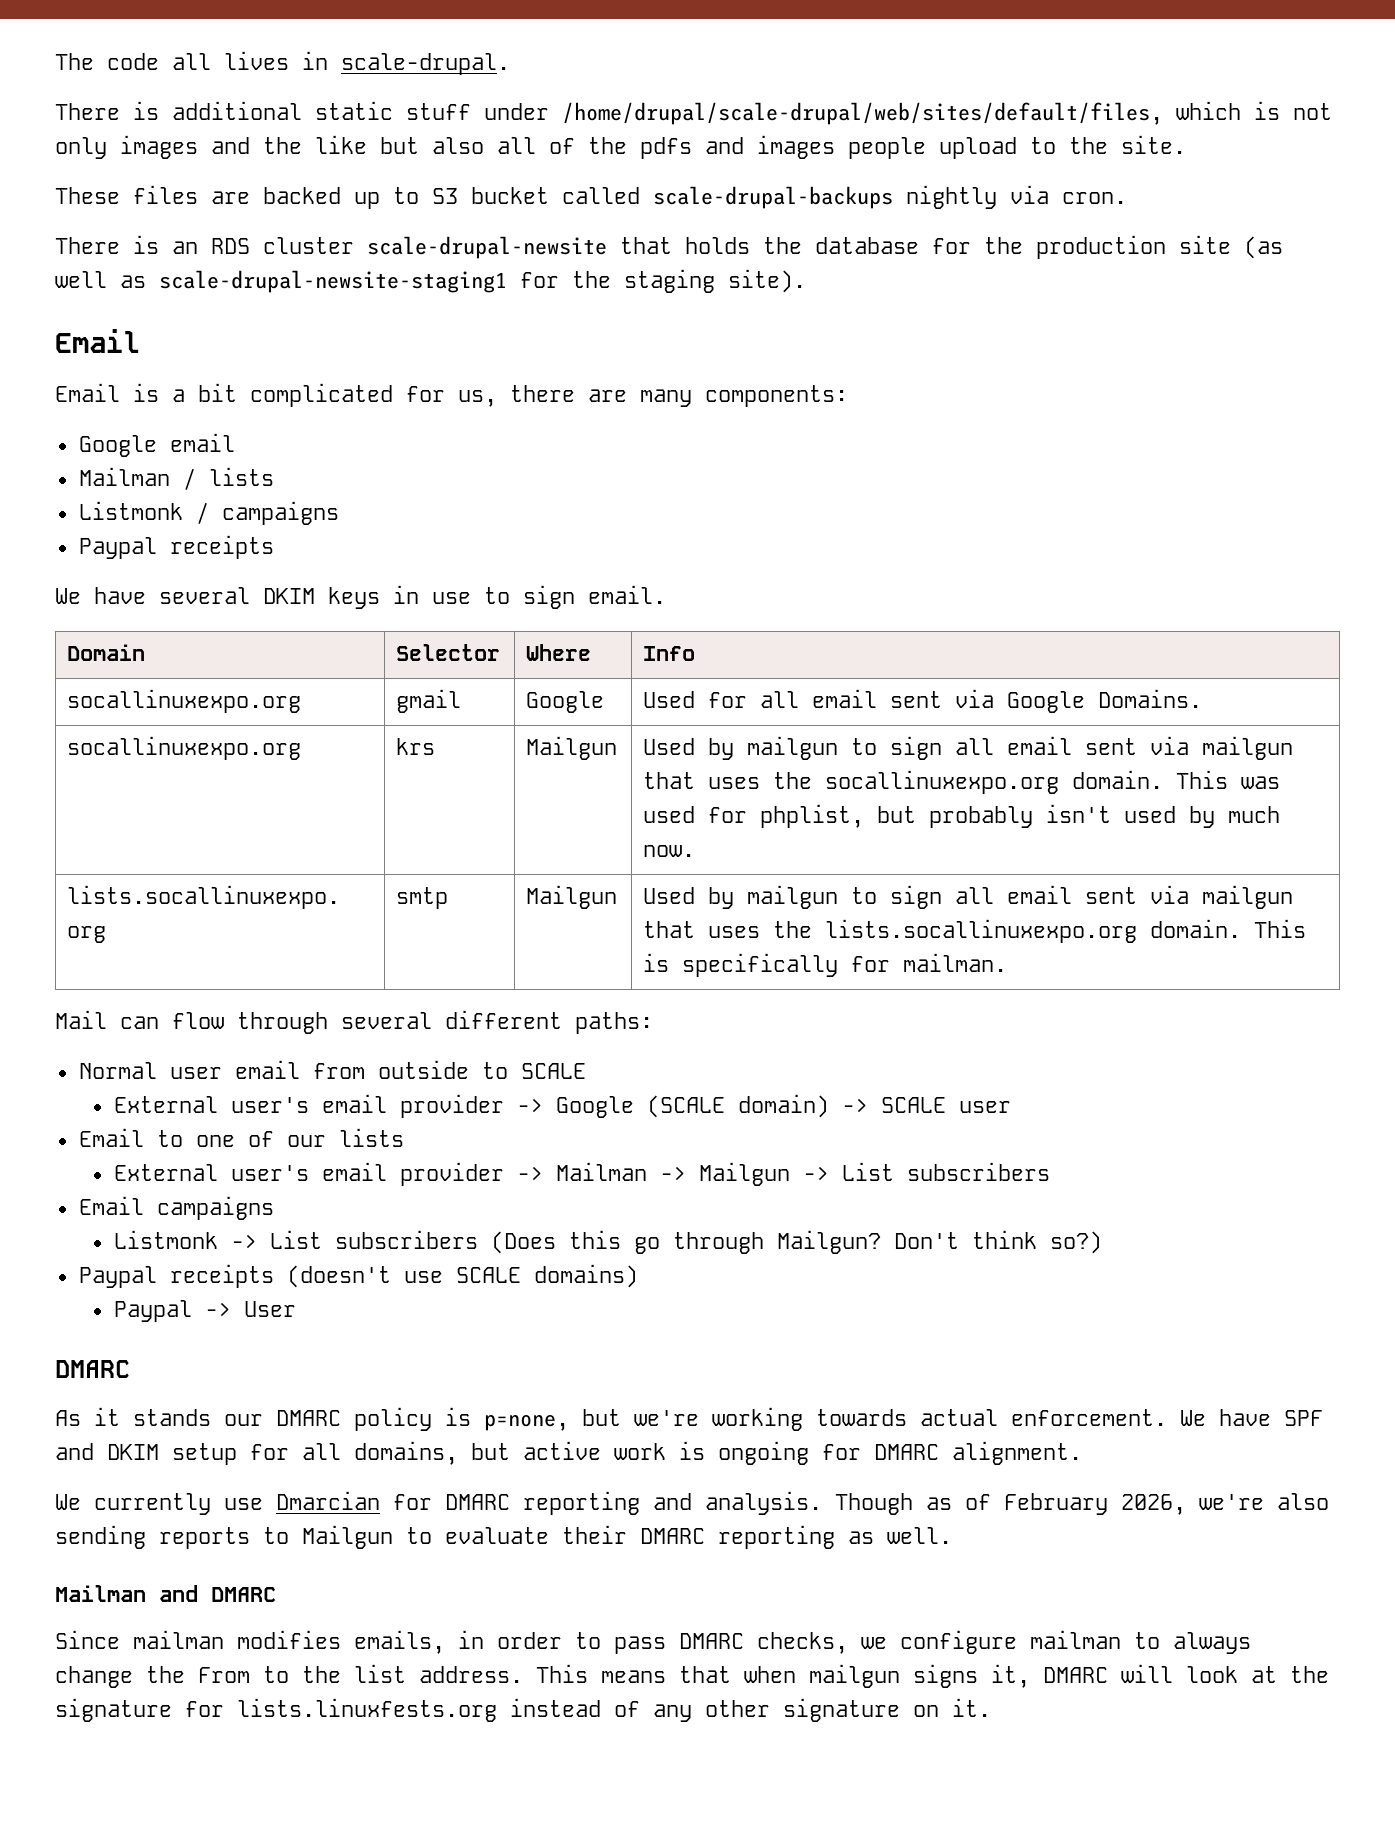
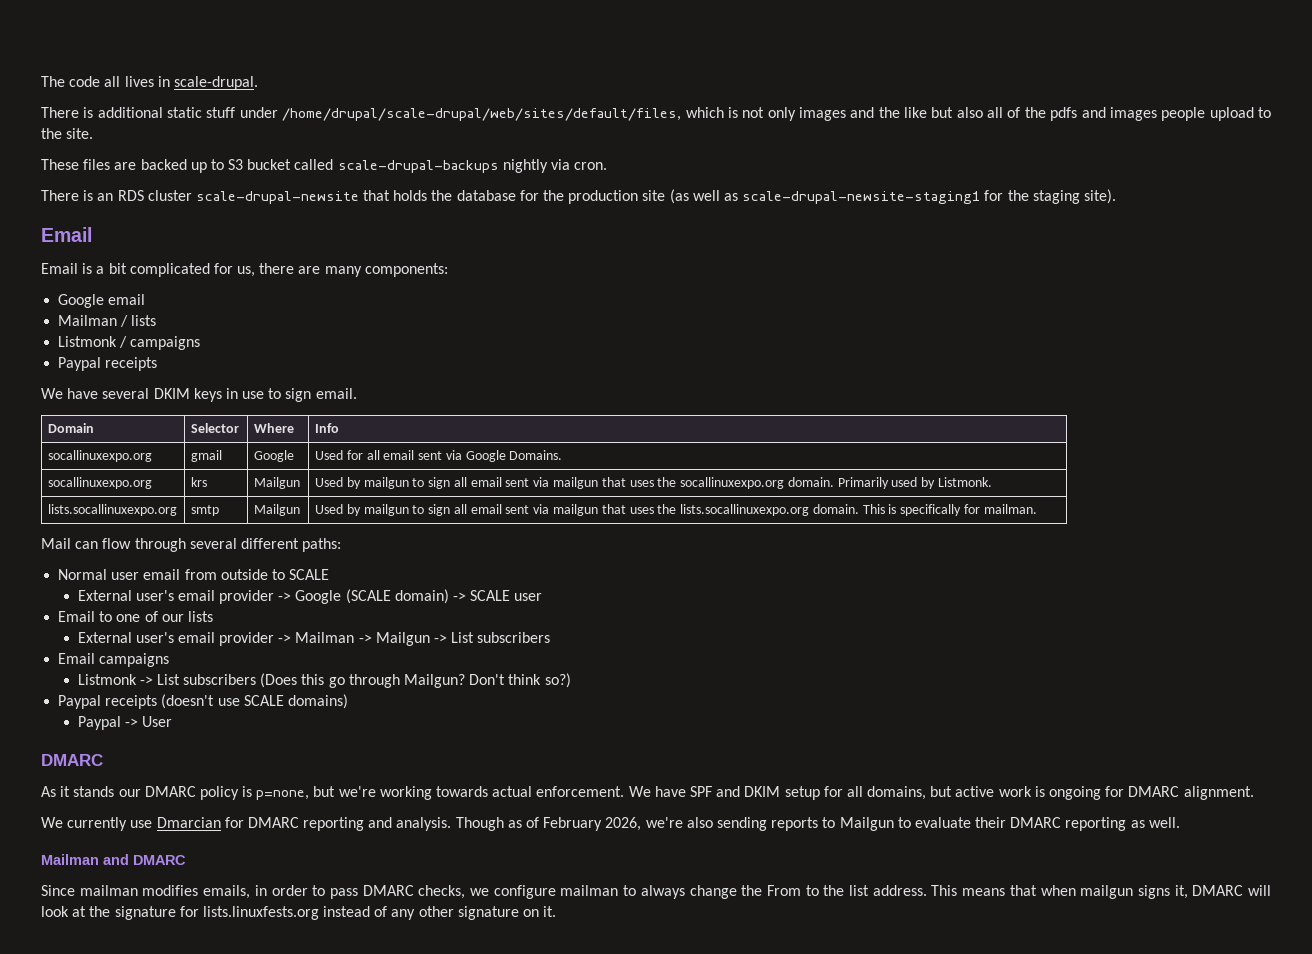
[1176,770,1281,789] [643,804,1281,828] [643,845,696,857] This was used for phplist, but probably isn't used by much now. -> [837,477,992,489] Primarily used by Listmonk.

